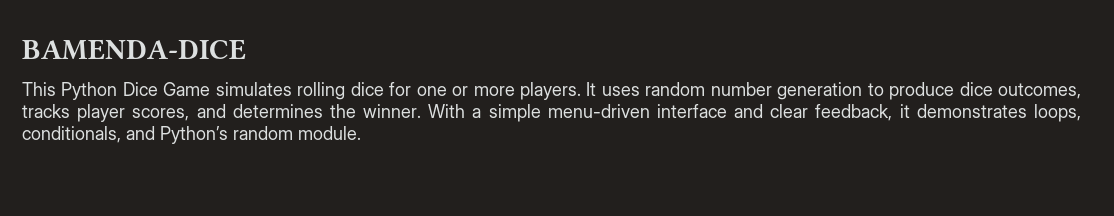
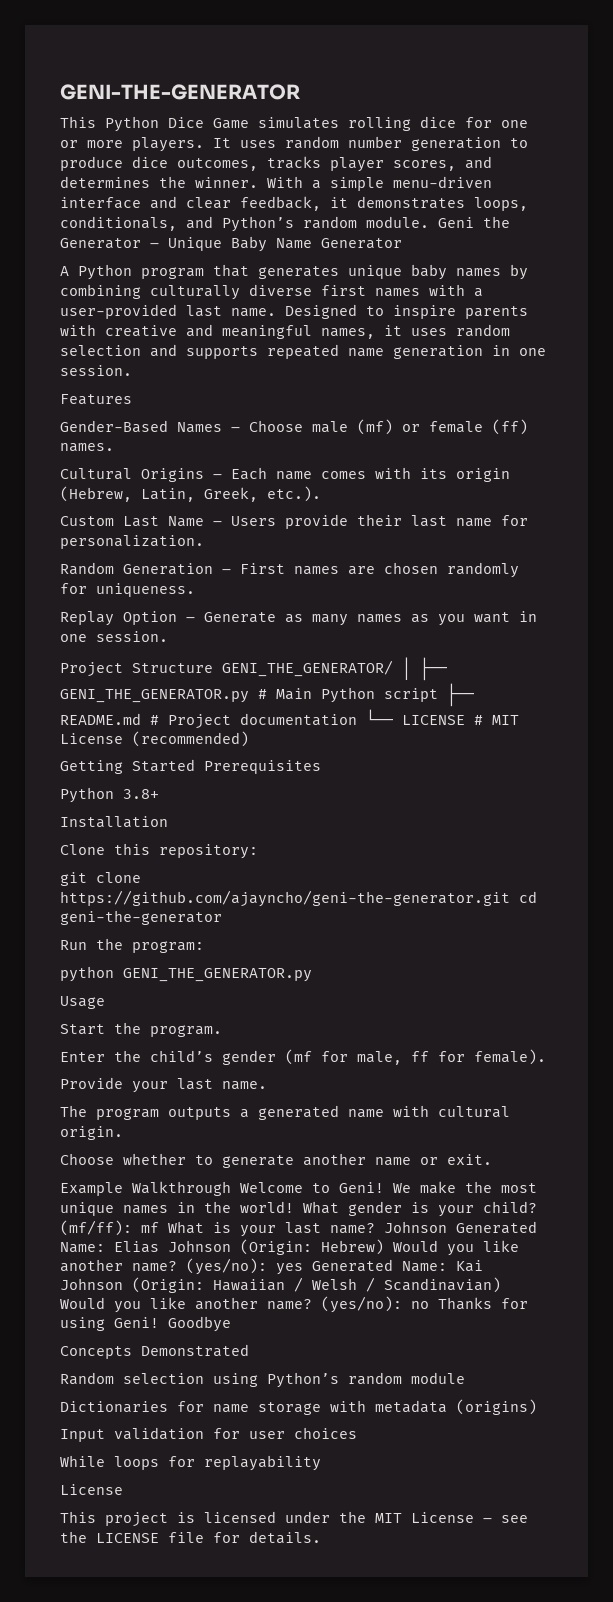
[22,39,246,60] BAMENDA-DICE -> [60,84,300,100] GENI-THE-GENERATOR
(361, 133) none -> [438,216,510,228] [60,236,402,252] [60,264,528,280] [60,284,483,300] [60,304,528,319] [60,324,510,339] [60,344,546,359] [60,365,132,376] [60,394,132,405] [60,419,528,435] [60,443,114,452] [60,467,510,482] [60,486,321,502] [60,514,528,529] [60,535,204,549] [60,562,519,578] [60,583,195,597] [60,611,537,626] [60,631,168,642] [60,657,447,681] [60,683,474,707] [60,709,519,729] [60,731,249,747] [60,759,321,774] [60,787,159,803] [60,816,168,828] [60,843,258,859] [60,872,141,886] [60,890,537,907] [60,910,222,925] [60,938,204,953] [60,966,312,982] [60,996,105,1009] [60,1022,222,1037] [60,1049,546,1065] [60,1077,267,1093] [60,1105,510,1120] [60,1126,123,1140] [60,1153,492,1168] [60,1181,537,1196] [60,1201,537,1217] [60,1220,537,1237] [60,1239,519,1256] [60,1258,483,1275] [60,1277,501,1293] [60,1296,528,1313] [60,1316,231,1332] [60,1344,249,1359] [60,1372,465,1388] [60,1399,537,1415] [60,1427,357,1442] [60,1455,321,1471] [60,1484,123,1495] [60,1511,528,1527] [60,1531,321,1544] Geni the Generator – Unique Baby Name Generator // A Python program that generates unique baby names by combining culturally diverse first names with a user-provided last name. Designed to inspire parents with creative and meaningful names, it uses random selection and supports repeated name generation in one session. // Features // Gender-Based Names – Choose male (mf) or female (ff) names. // Cultural Origins – Each name comes with its origin (Hebrew, Latin, Greek, etc.). // Custom Last Name – Users provide their last name for personalization. // Random Generation – First names are chosen randomly for uniqueness. // Replay Option – Generate as many names as you want in one session. // Project Structure GENI_THE_GENERATOR/ │ ├── GENI_THE_GENERATOR.py # Main Python script ├── README.md # Project documentation └── LICENSE # MIT License (recommended) // Getting Started Prerequisites // Python 3.8+ // Installation // Clone this repository: // git clone https://github.com/ajayncho/geni-the-generator.git cd geni-the-generator // Run the program: // python GENI_THE_GENERATOR.py // Usage // Start the program. // Enter the child’s gender (mf for male, ff for female). // Provide your last name. // The program outputs a generated name with cultural origin. // Choose whether to generate another name or exit. // Example Walkthrough Welcome to Geni! We make the most unique names in the world! What gender is your child? (mf/ff): mf What is your last name? Johnson Generated Name: Elias Johnson (Origin: Hebrew) Would you like another name? (yes/no): yes Generated Name: Kai Johnson (Origin: Hawaiian / Welsh / Scandinavian) Would you like another name? (yes/no): no Thanks for using Geni! Goodbye // Concepts Demonstrated // Random selection using Python’s random module // Dictionaries for name storage with metadata (origins) // Input validation for user choices // While loops for replayability // License // This project is licensed under the MIT License – see the LICENSE file for details.

